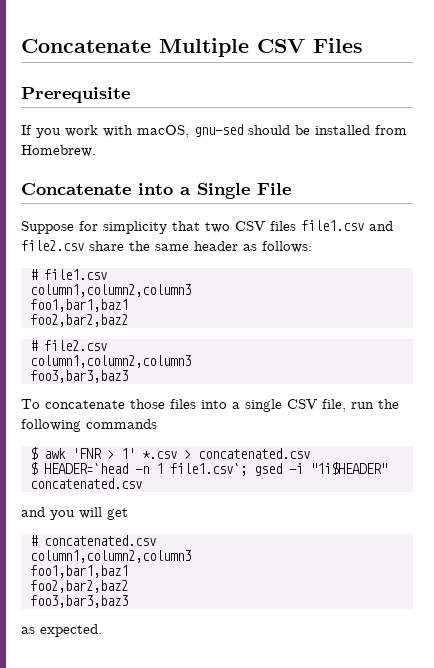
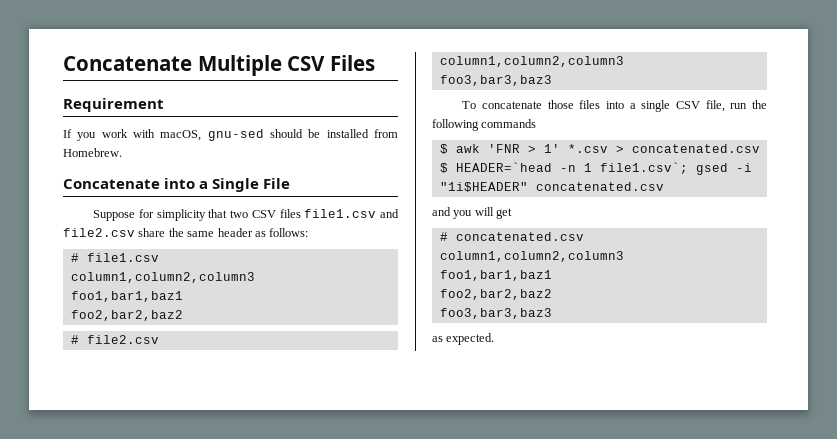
[21,87,130,103] Prerequisite -> [63,98,164,112] Requirement

